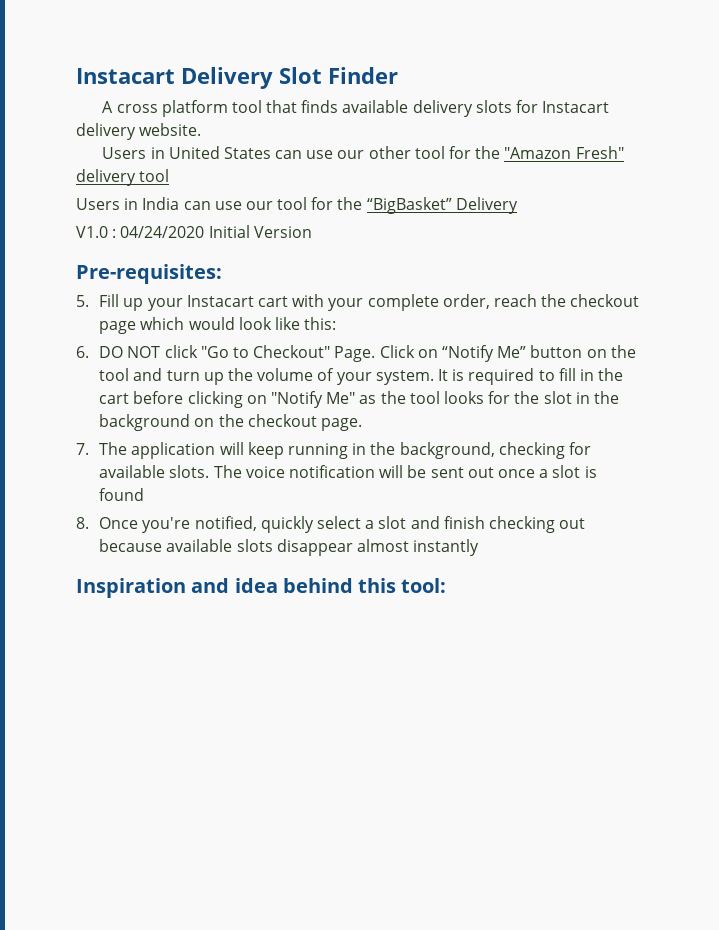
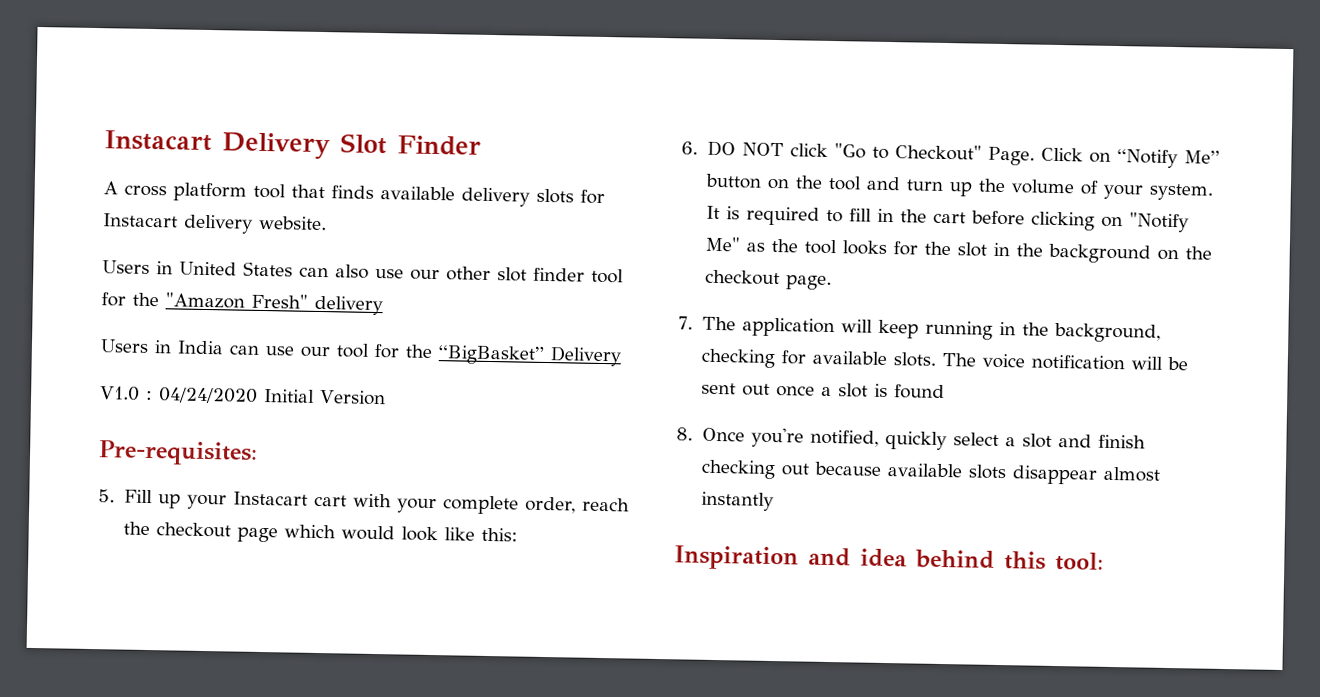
(303, 154) none -> [335,264,369,279] also
(411, 152) none -> [497,267,585,282] slot finder
[139,169,170,182] tool -> (383, 305) none

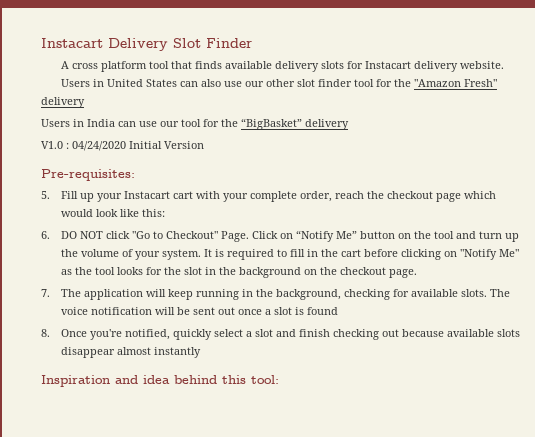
[550,346,622,367] Delivery -> [305,119,349,130] delivery

